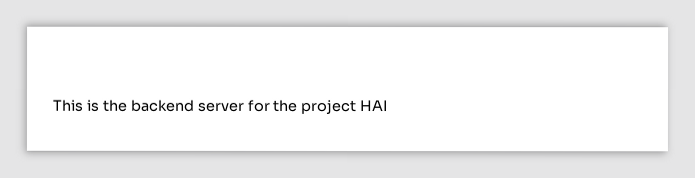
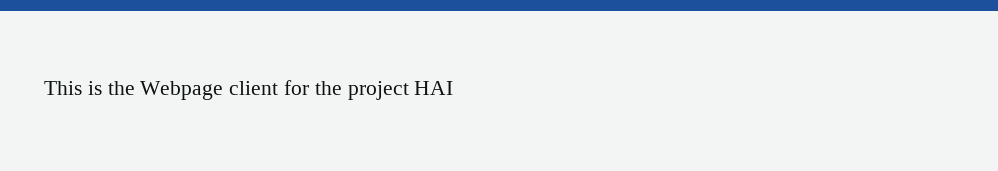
[129,99,244,112] backend server -> [140,81,279,100] Webpage client

